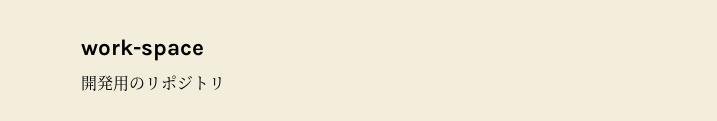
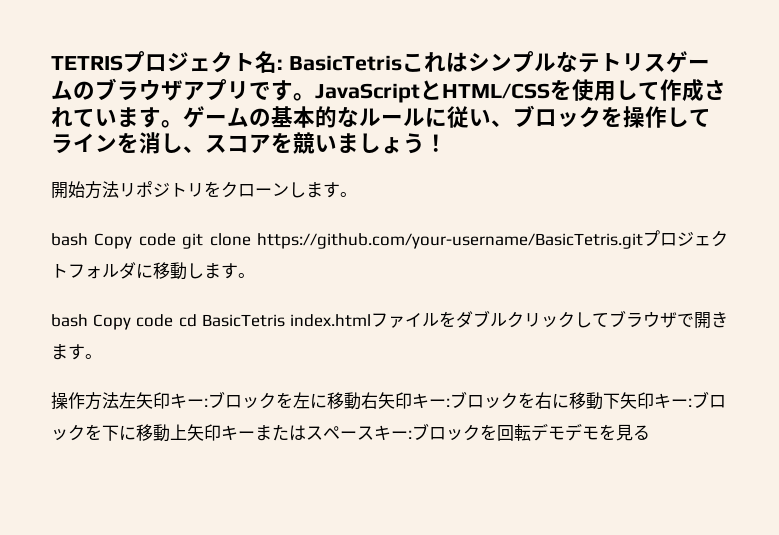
[81,39,204,61] [81,75,145,92] work-space // 開発用の -> [51,51,710,73] [51,78,726,103] [51,105,711,128] [51,132,447,154] [51,181,119,199] TETRISプロジェクト名: BasicTetrisこれはシンプルなテトリスゲームのブラウザアプリです。JavaScriptとHTML/CSSを使用して作成されています。ゲームの基本的なルールに従い、ブロックを操作してラインを消し、スコアを競いましょう！ // 開始方法
(225, 83) none -> [204,181,357,198] [51,230,728,249] [51,262,255,280] [51,310,728,330] [51,344,102,360] [51,391,726,410] [51,423,650,442] をクローンします。 // bash Copy code git clone https://github.com/your-username/BasicTetris.gitプロジェクトフォルダに移動します。 // bash Copy code cd BasicTetris index.htmlファイルをダブルクリックしてブラウザで開きます。 // 操作方法左矢印キー:ブロックを左に移動右矢印キー:ブロックを右に移動下矢印キー:ブロックを下に移動上矢印キーまたはスペースキー:ブロックを回転デモデモを見る

